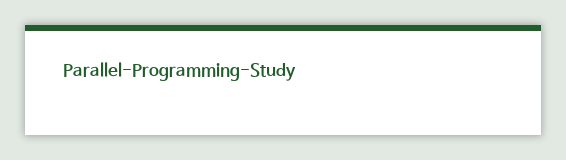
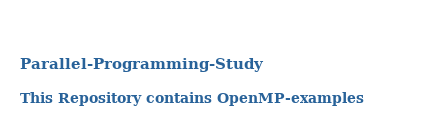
(296, 71) none -> [20,92,364,106] // This Repository contains OpenMP-examples

